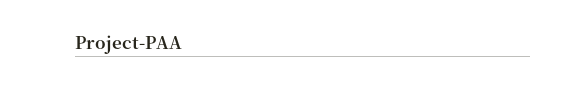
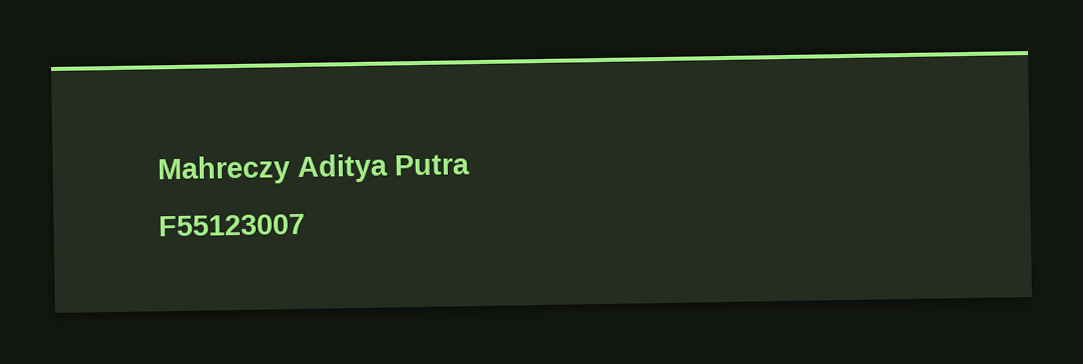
[75,35,182,54] Project-PAA -> [157,153,470,186] [158,213,305,237] Mahreczy Aditya Putra // F55123007

